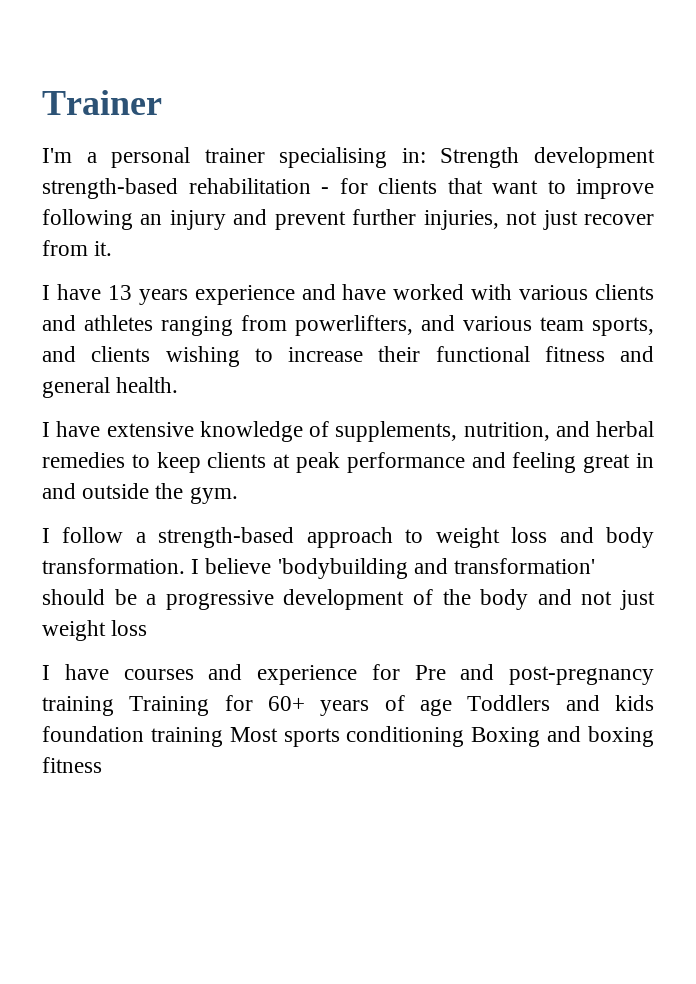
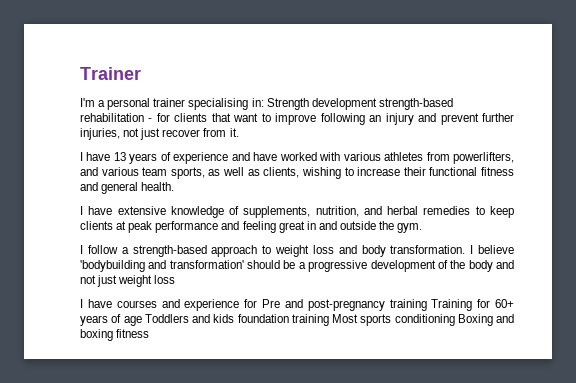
(188, 297) none -> [160,152,171,161] of
[594,284,654,300] [42,315,233,336] clients and athletes ranging -> [384,152,424,161] athletes
[42,346,151,362] and clients -> [208,167,300,178] as well as clients,

